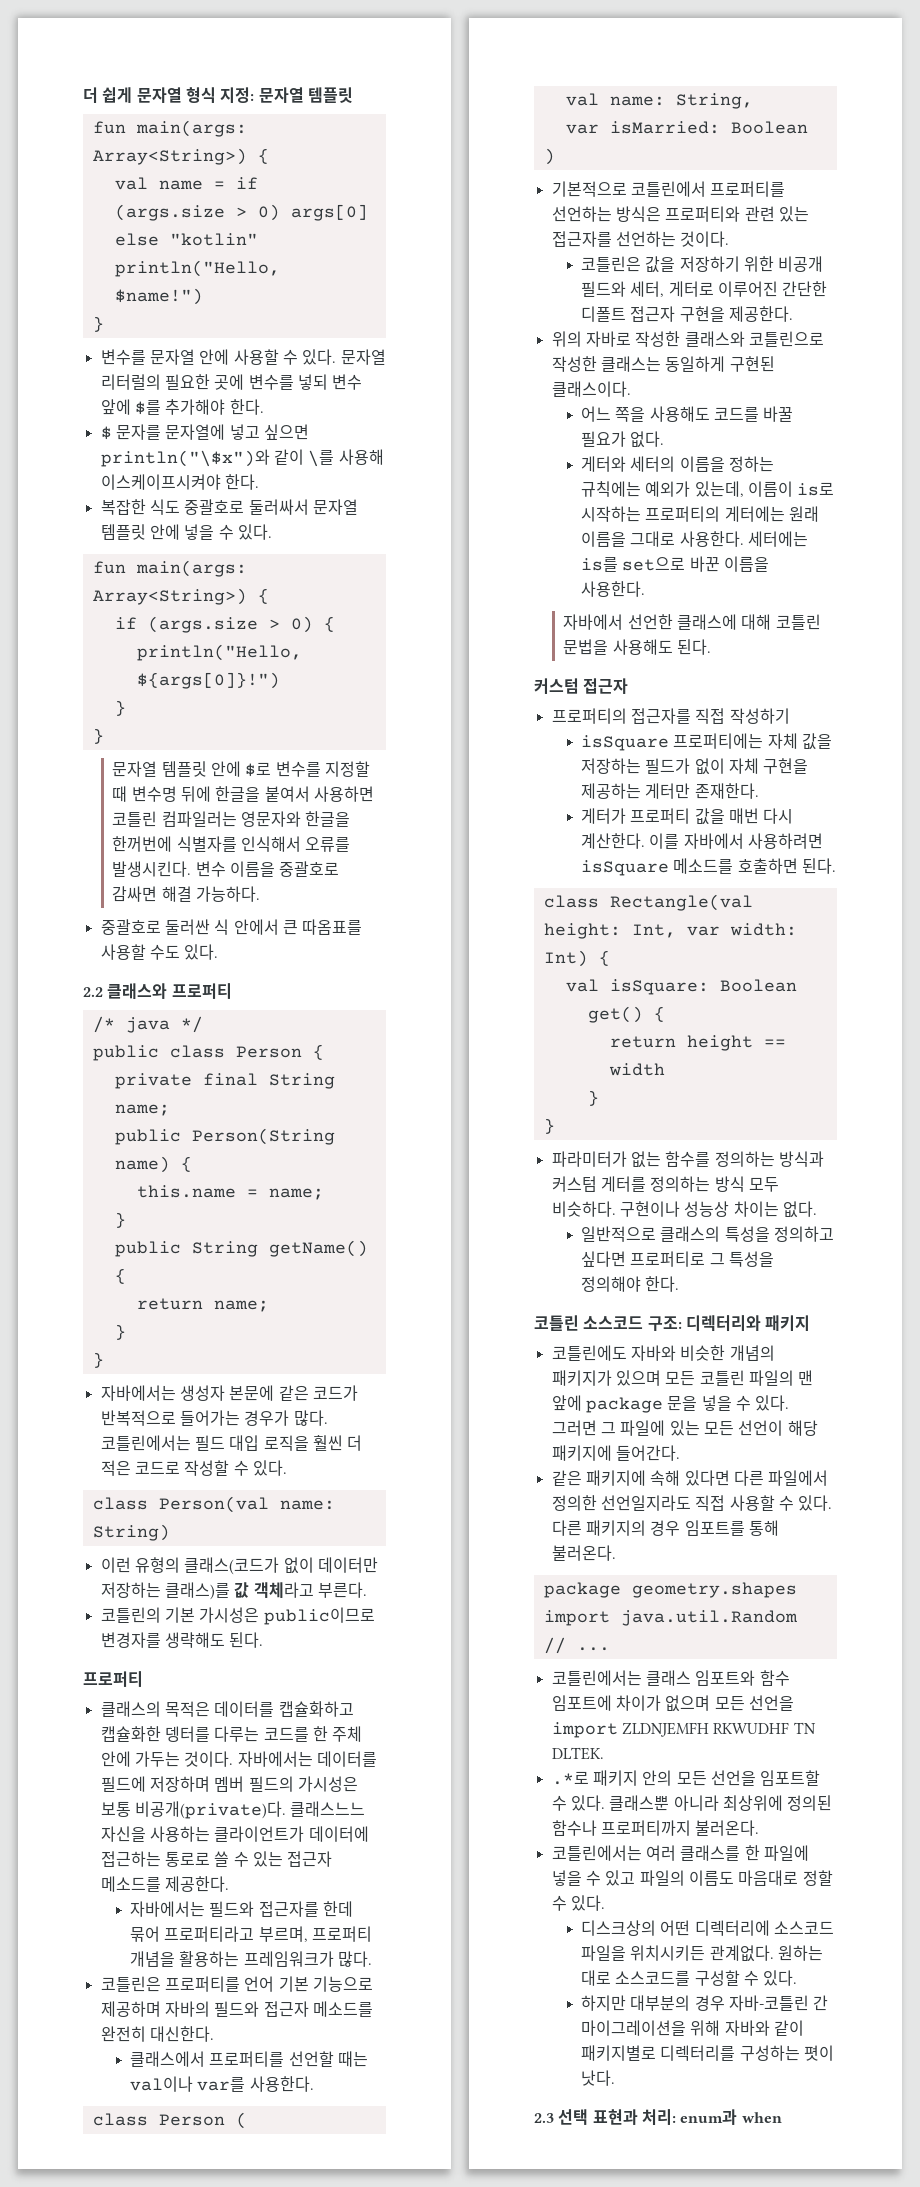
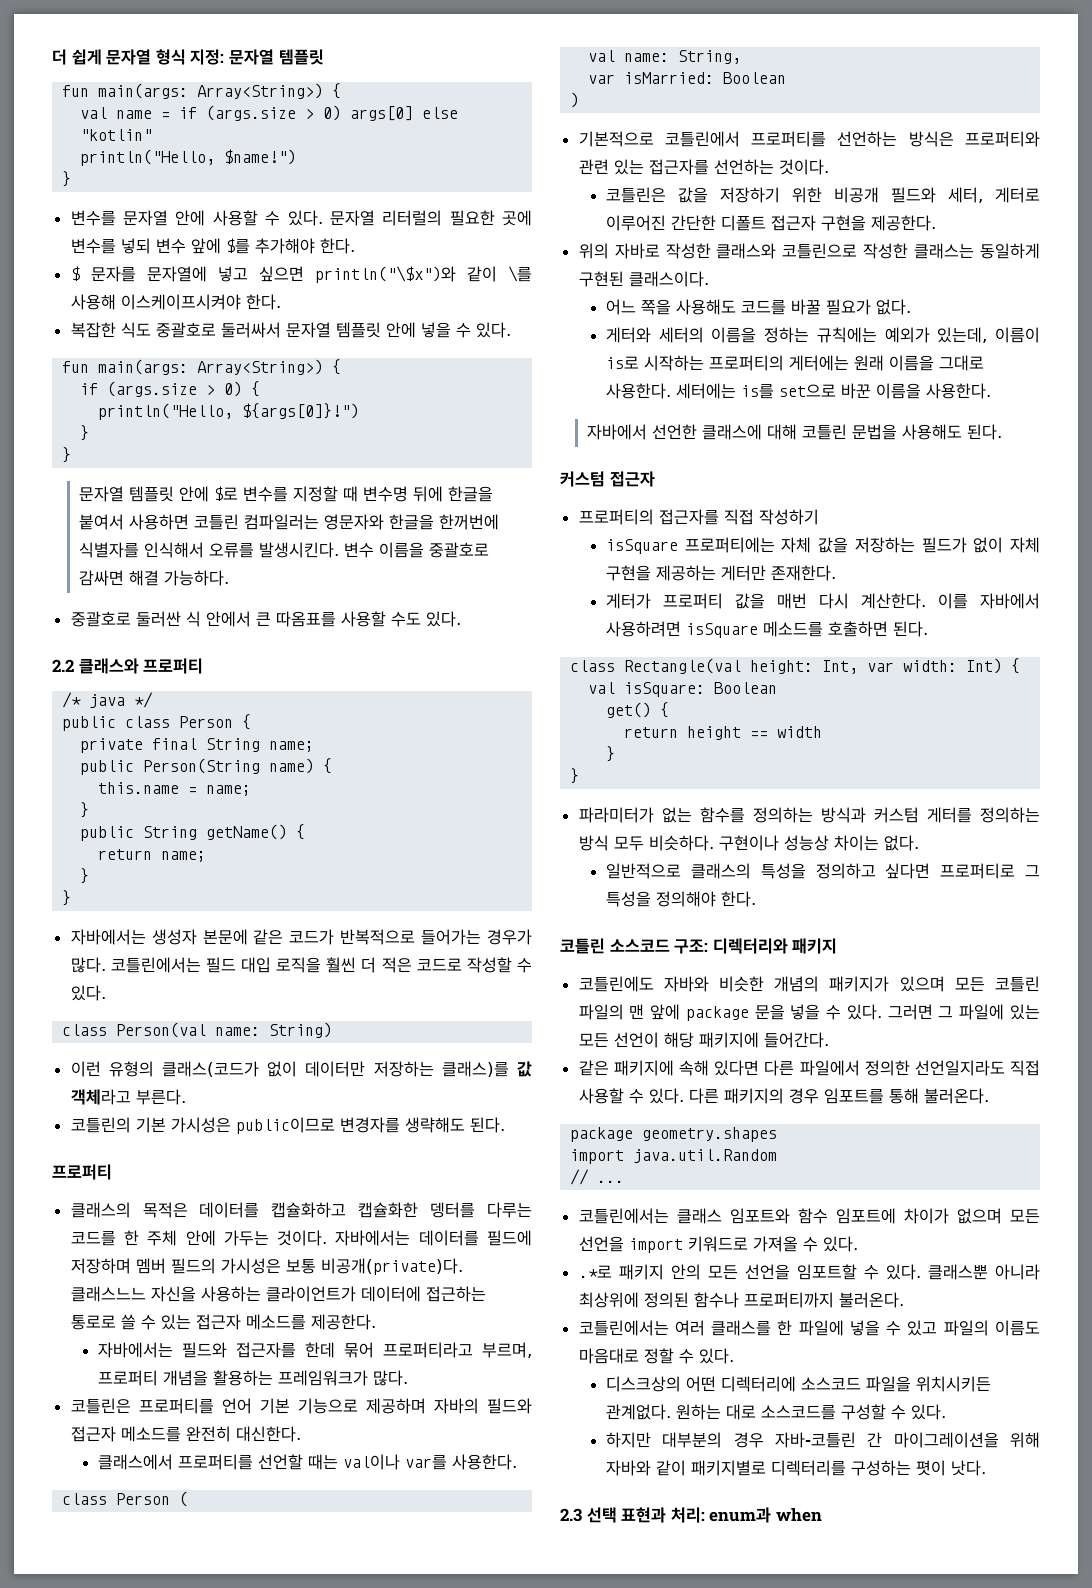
[621,1722,816,1737] [551,1747,604,1760] ZLDNJEMFH RKWUDHF TN DLTEK. -> [687,1236,858,1252] 키워드로 가져올 수 있다.

